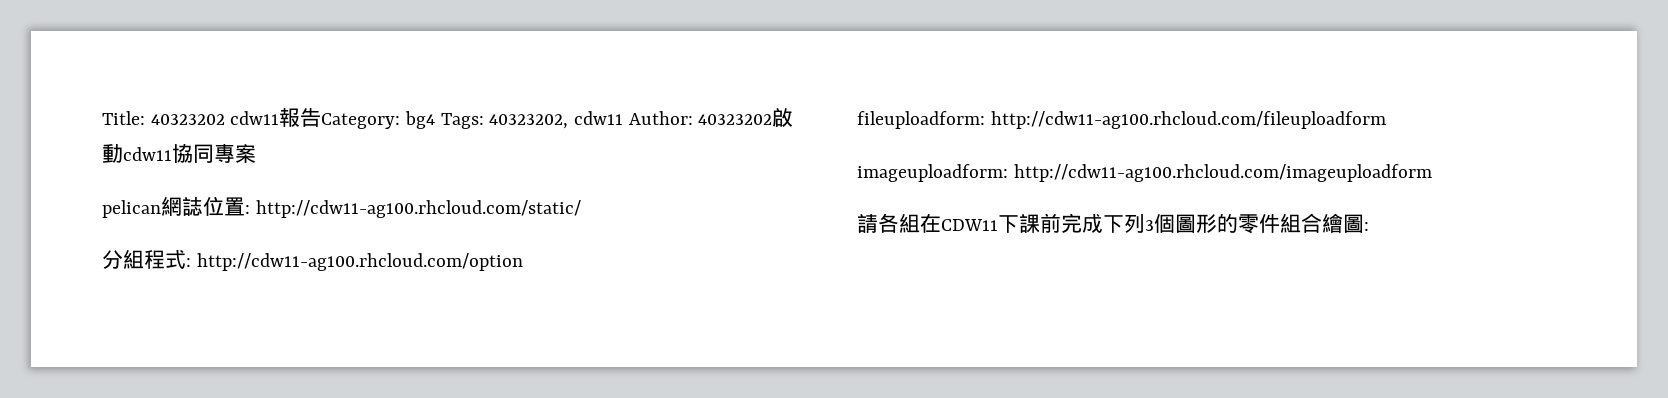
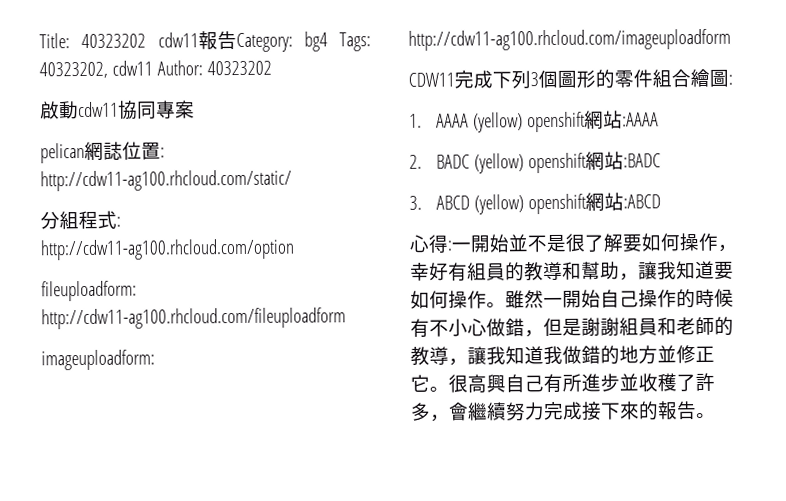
(773, 119) none -> (272, 68) //
[857,213,1061,233] 請各組在CDW11下課前 -> [408,72,455,87] CDW11
(1369, 226) none -> [409,110,659,133] [409,151,661,174] [409,192,661,215] [409,232,738,253] [410,260,734,282] [410,288,734,309] [410,316,734,338] [410,345,715,366] [410,372,715,394] [410,401,716,422] // 1. AAAA (yellow) openshift網站:AAAA // 2. BADC (yellow) openshift網站:BADC // 3. ABCD (yellow) openshift網站:ABCD // 心得:一開始並不是很了解要如何操作，幸好有組員的教導和幫助，讓我知道要如何操作。雖然一開始自己操作的時候有不小心做錯，但是謝謝組員和老師的教導，讓我知道我做錯的地方並修正它。很高興自己有所進步並收穫了許多，會繼續努力完成接下來的報告。

